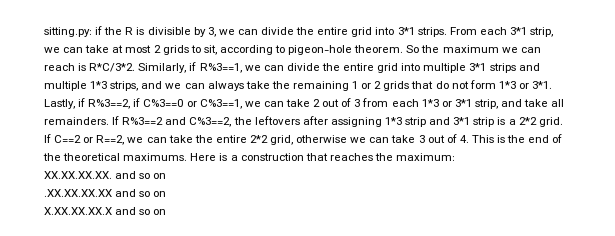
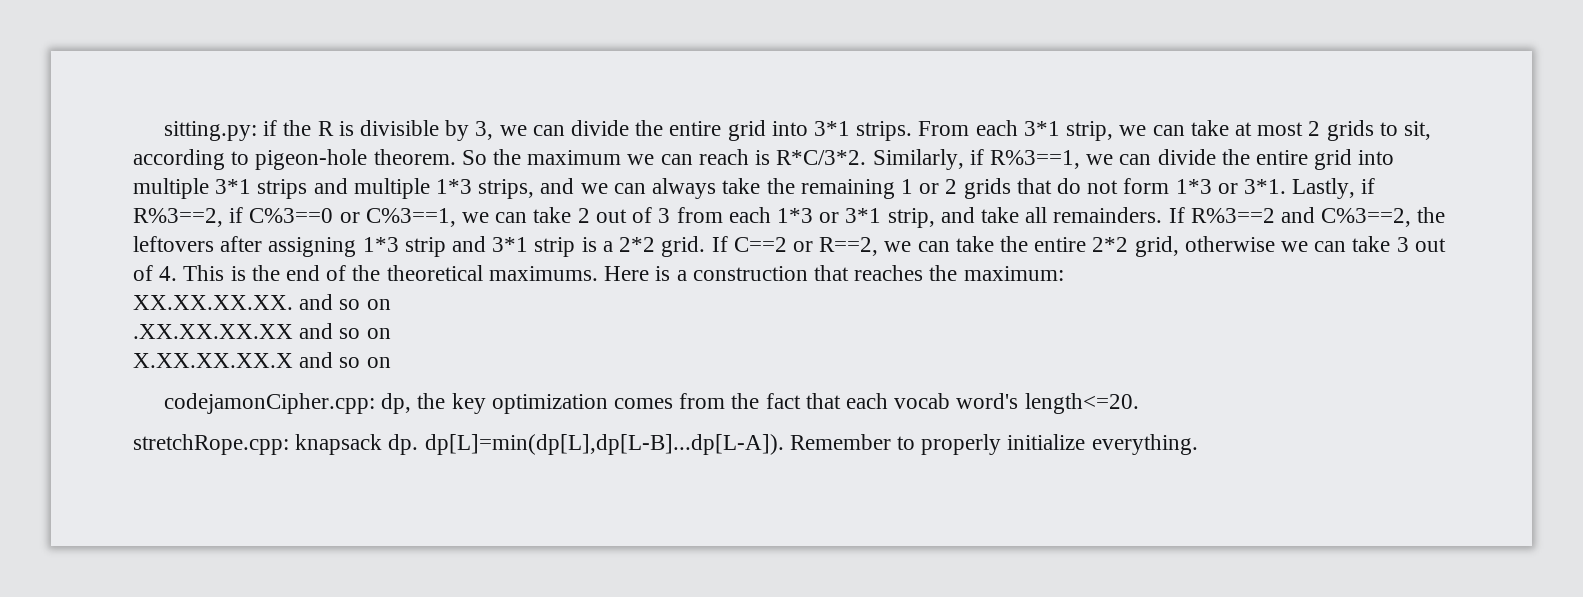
(167, 212) none -> [163,393,1139,414] [133,434,1198,455] // codejamonCipher.cpp: dp, the key optimization comes from the fact that each vocab word's length<=20. // stretchRope.cpp: knapsack dp. dp[L]=min(dp[L],dp[L-B]...dp[L-A]). Remember to properly initialize everything.

